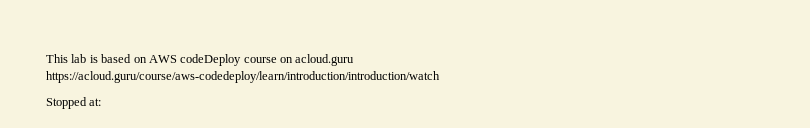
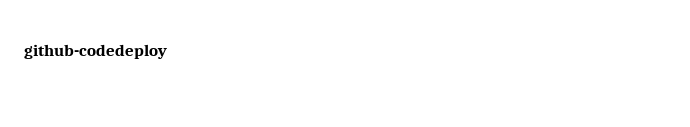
[46,54,355,66] [46,71,440,83] [46,97,102,109] This lab is based on AWS codeDeploy course on acloud.guru https://acloud.guru/course/aws-codedeploy/learn/introduction/introduction/watch // Stopped at: -> [24,44,167,59] github-codedeploy

